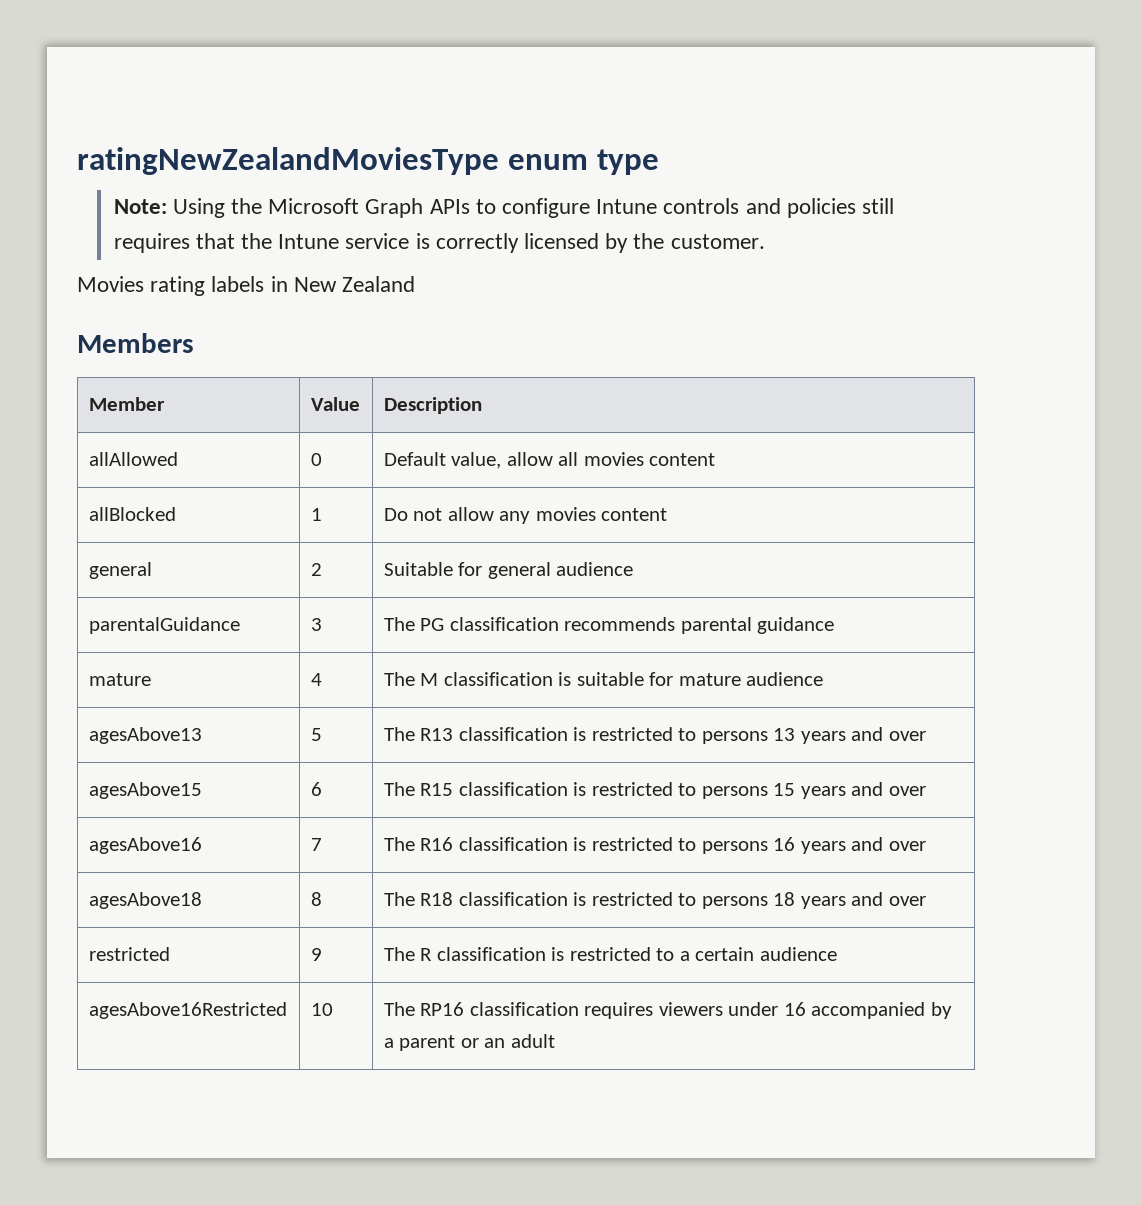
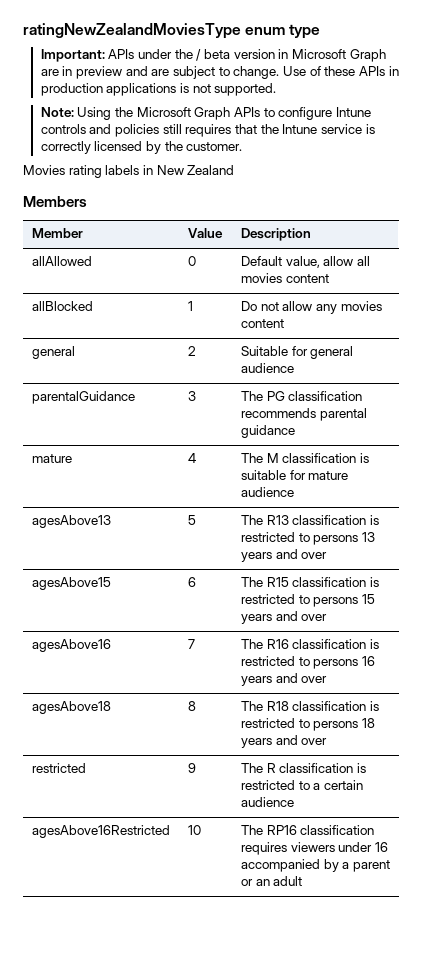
(659, 162) none -> [40,49,386,62] [40,66,399,79] [40,83,277,96] // Important: APIs under the / beta version in Microsoft Graph are in preview and are subject to change. Use of these APIs in production applications is not supported.

